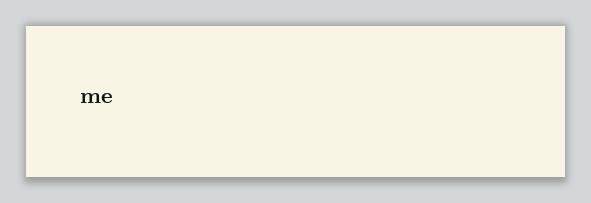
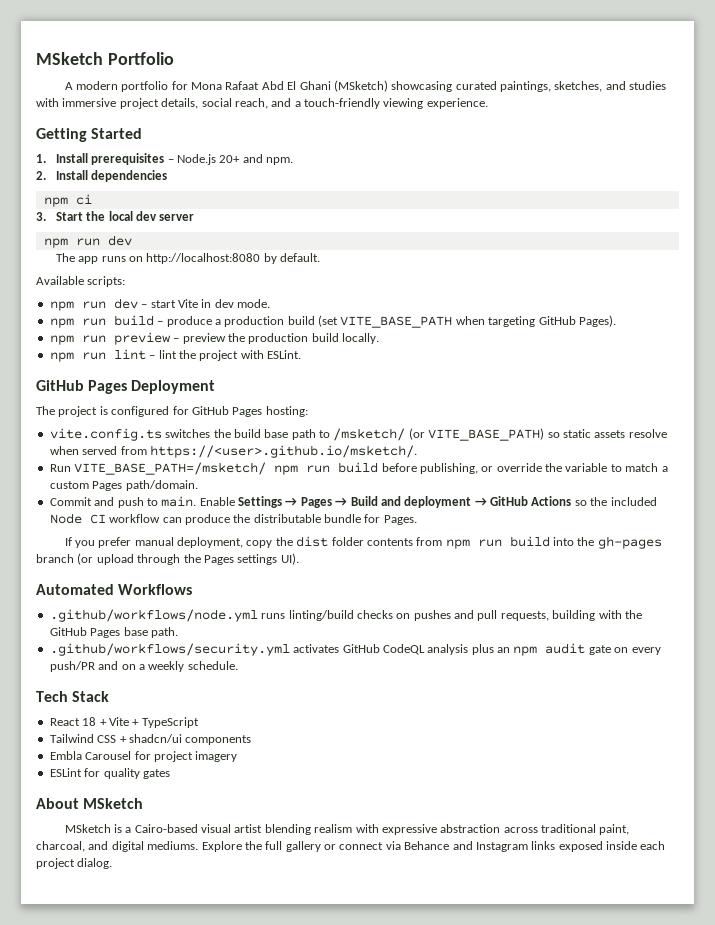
[80,93,113,103] me -> [36,52,174,65] [64,80,667,92] [36,98,488,109] [36,128,143,142] [36,153,294,165] [36,170,168,182] [43,194,92,207] [36,211,195,221] [43,235,132,248] [55,253,321,264] [36,276,126,287] [49,298,270,311] [49,315,616,328] [49,332,379,345] [49,349,301,362] [36,380,216,394] [36,406,308,417] [49,428,667,441] [49,445,417,458] [49,462,668,475] [49,480,198,491] [49,496,657,508] [49,513,417,525] [64,536,662,549] [36,553,299,565] [36,584,193,595] [49,609,642,622] [49,627,178,638] [49,643,661,656] [49,661,238,672] [36,691,110,702] [49,717,199,728] [49,734,252,745] [49,751,238,762] [49,768,170,779] [36,798,144,809] [64,824,630,835] [36,841,666,852] [36,858,113,869] MSketch Portfolio // A modern portfolio for Mona Rafaat Abd El Ghani (MSketch) showcasing curated paintings, sketches, and studies with immersive project details, social reach, and a touch-friendly viewing experience. // Getting Started // 1. Install prerequisites – Node.js 20+ and npm. // 2. Install dependencies // npm ci // 3. Start the local dev server // npm run dev // The app runs on http://localhost:8080 by default. // Available scripts: // npm run dev – start Vite in dev mode. // npm run build – produce a production build (set VITE_BASE_PATH when targeting GitHub Pages). // npm run preview – preview the production build locally. // npm run lint – lint the project with ESLint. // GitHub Pages Deployment // The project is configured for GitHub Pages hosting: // vite.config.ts switches the build base path to /msketch/ (or VITE_BASE_PATH) so static assets resolve when served from https://<user>.github.io/msketch/. // Run VITE_BASE_PATH=/msketch/ npm run build before publishing, or override the variable to match a custom Pages path/domain. // Commit and push to main. Enable Settings → Pages → Build and deployment → GitHub Actions so the included Node CI workflow can produce the distributable bundle for Pages. // If you prefer manual deployment, copy the dist folder contents from npm run build into the gh-pages branch (or upload through the Pages settings UI). // Automated Workflows // .github/workflows/node.yml runs linting/build checks on pushes and pull requests, building with the GitHub Pages base path. // .github/workflows/security.yml activates GitHub CodeQL analysis plus an npm audit gate on every push/PR and on a weekly schedule. // Tech Stack // React 18 + Vite + TypeScript // Tailwind CSS + shadcn/ui components // Embla Carousel for project imagery // ESLint for quality gates // About MSketch // MSketch is a Cairo-based visual artist blending realism with expressive abstraction across traditional paint, charcoal, and digital mediums. Explore the full gallery or connect via Behance and Instagram links exposed inside each project dialog.

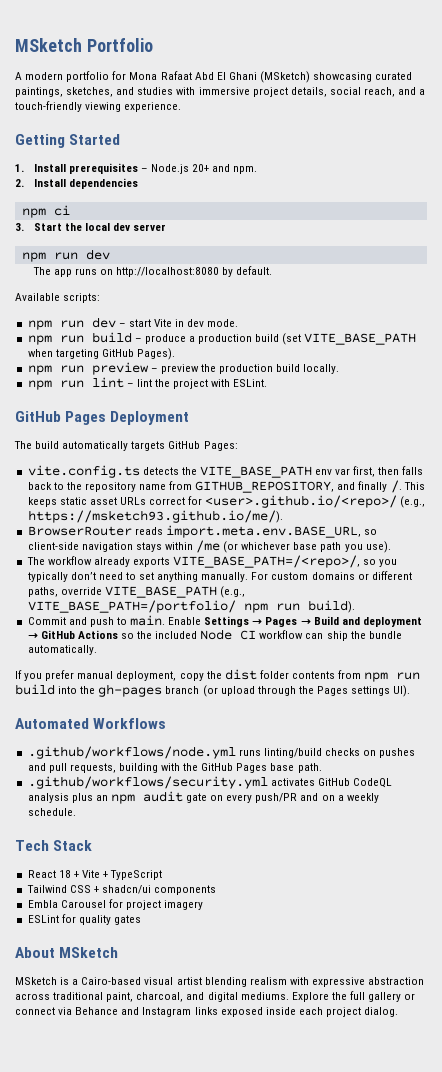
[58,406,308,417] [49,428,667,441] [49,445,417,458] [49,462,668,475] [49,480,198,491] project is configured for GitHub Pages hosting: // vite.config.ts switches the build base path to /msketch/ (or VITE_BASE_PATH) so static assets resolve when served from https://<user>.github.io/msketch/. // Run VITE_BASE_PATH=/msketch/ npm run build before publishing, or override the variable to match a custom Pages path/domain. -> [35,441,238,451] [27,465,424,478] [27,480,425,493] [27,495,426,508] [27,510,283,523] [27,525,377,538] [27,540,391,553] [26,555,398,568] [27,571,412,582] [27,586,245,598] [27,600,355,613] build automatically targets GitHub Pages: // vite.config.ts detects the VITE_BASE_PATH env var first, then falls back to the repository name from GITHUB_REPOSITORY, and finally /. This keeps static asset URLs correct for <user>.github.io/<repo>/ (e.g., https://msketch93.github.io/me/). // BrowserRouter reads import.meta.env.BASE_URL, so client-side navigation stays within /me (or whichever base path you use). // The workflow already exports VITE_BASE_PATH=/<repo>/, so you typically don’t need to set anything manually. For custom domains or different paths, override VITE_BASE_PATH (e.g., VITE_BASE_PATH=/portfolio/ npm run build).
[184,514,417,525] produce the distributable bundle for Pages. -> [326,631,402,641] [27,645,97,655] ship the bundle automatically.

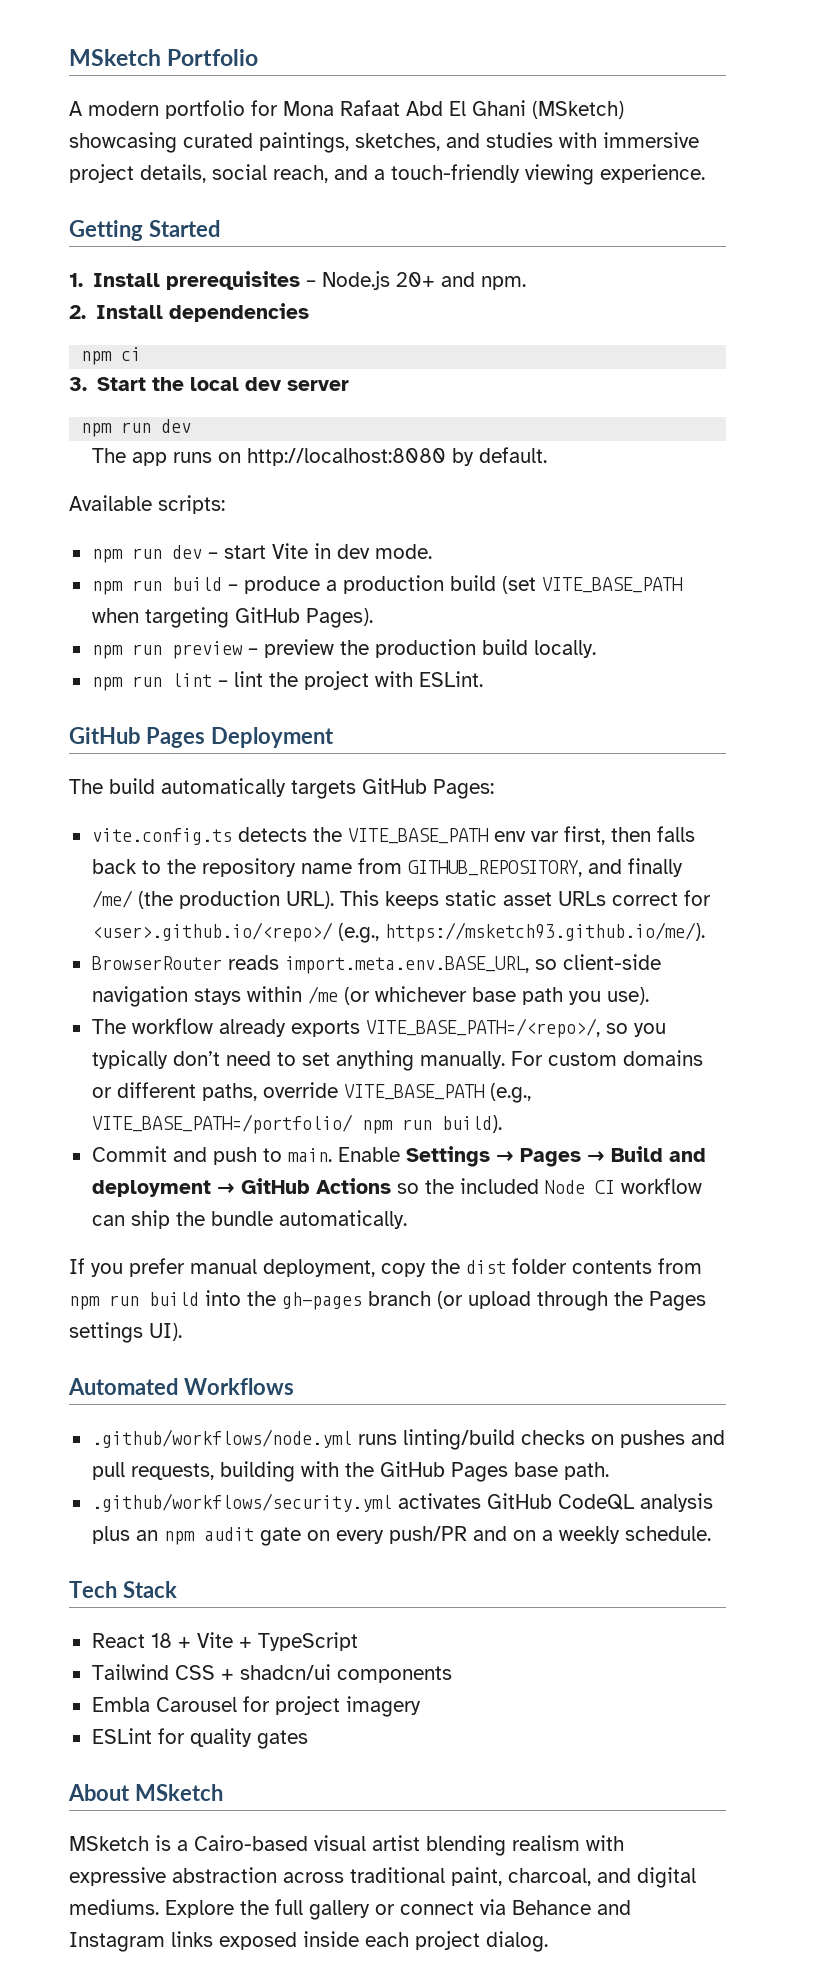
[390,480,402,493] /. -> [91,890,334,909] /me/ (the production URL).

